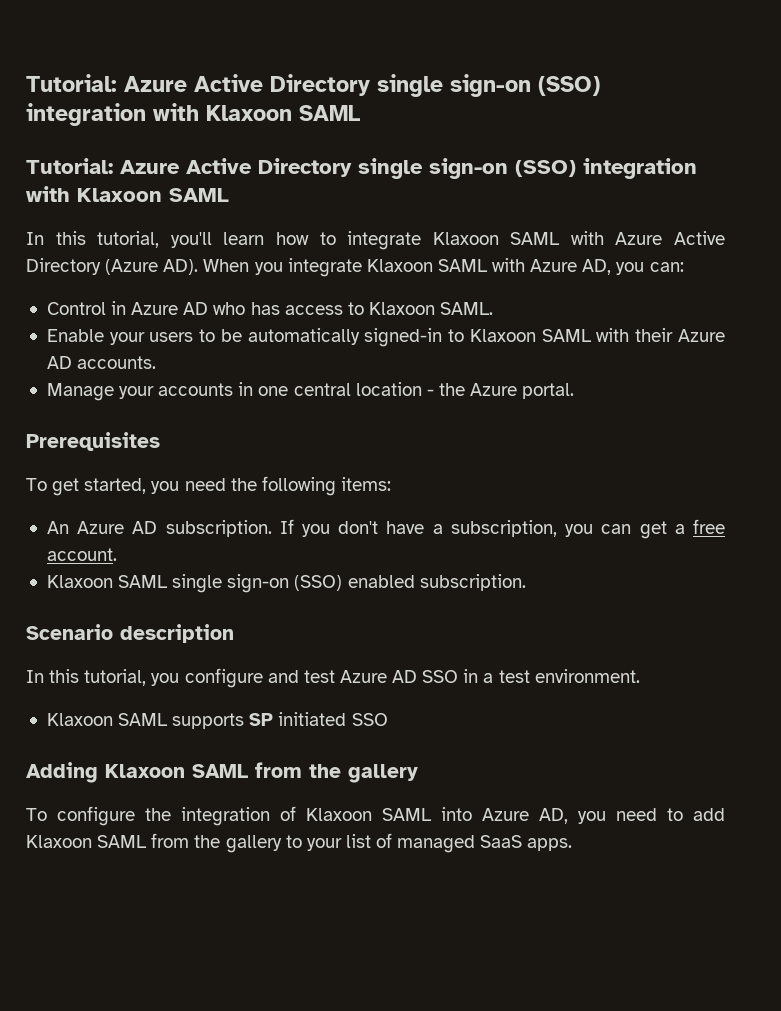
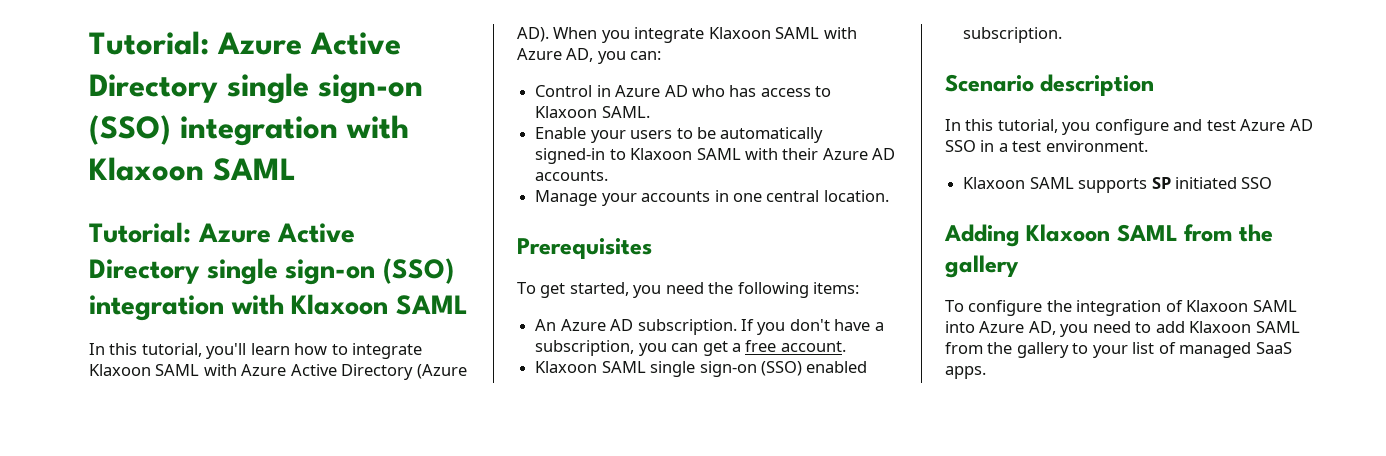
[355,382,575,399] location - the Azure portal. -> [823,190,889,202] location.

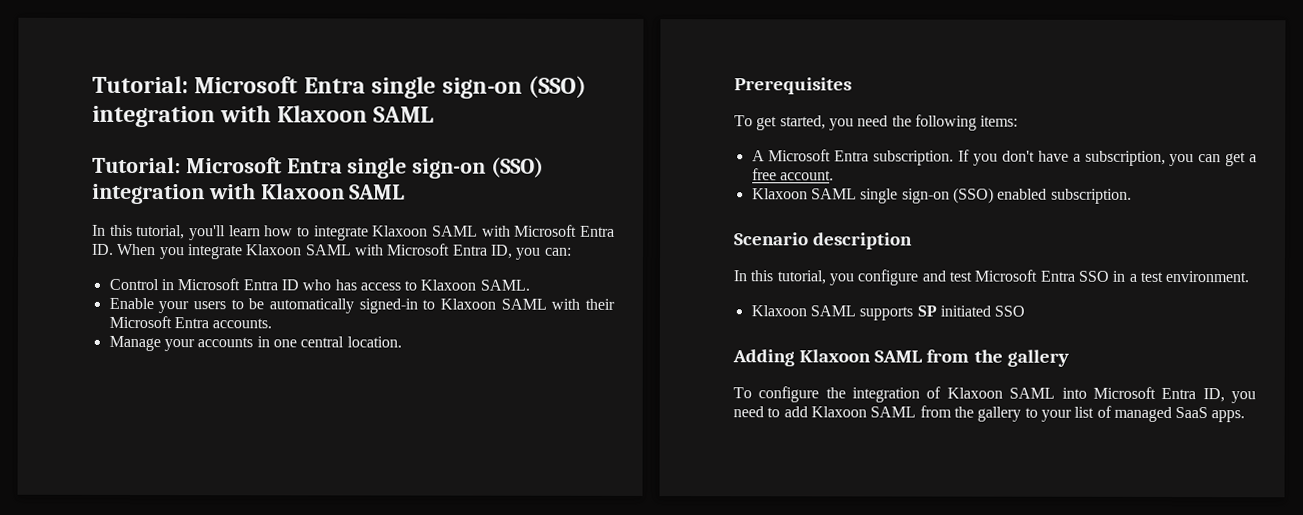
[89,31,401,55] [89,74,218,103] Tutorial: Azure Active Directory -> [92,75,366,94] Tutorial: Microsoft Entra
[197,223,356,243] [89,259,200,284] Azure Active Directory -> [185,157,343,174] Microsoft Entra
[241,364,467,380] [517,27,549,42] Azure Active Directory (Azure AD). -> [514,224,615,237] [92,243,114,255] Microsoft Entra ID.
[517,48,594,62] Azure AD, -> [387,243,513,259] Microsoft Entra ID,
[615,85,688,97] Azure AD -> [177,278,299,291] Microsoft Entra ID
[822,148,896,160] Azure AD -> [108,315,209,329] Microsoft Entra
[535,319,634,331] An Azure AD -> [751,149,870,162] A Microsoft Entra
[1240,119,1313,131] Azure AD -> [974,269,1075,282] Microsoft Entra
[979,321,1056,335] Azure AD, -> [1092,386,1225,403] Microsoft Entra ID,

